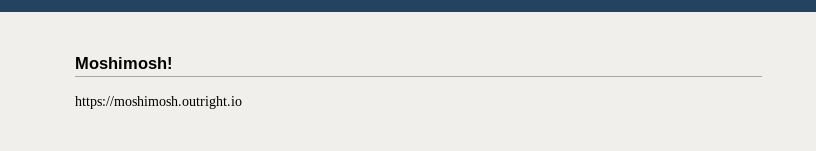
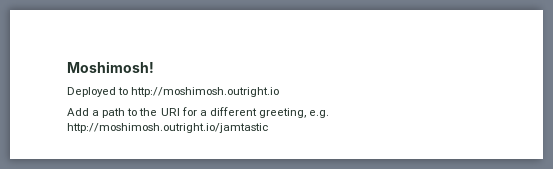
[75,96,242,109] https://moshimosh.outright.io -> [67,87,280,97] [67,107,330,118] [67,123,268,133] Deployed to http://moshimosh.outright.io // Add a path to the URI for a different greeting, e.g. http://moshimosh.outright.io/jamtastic

